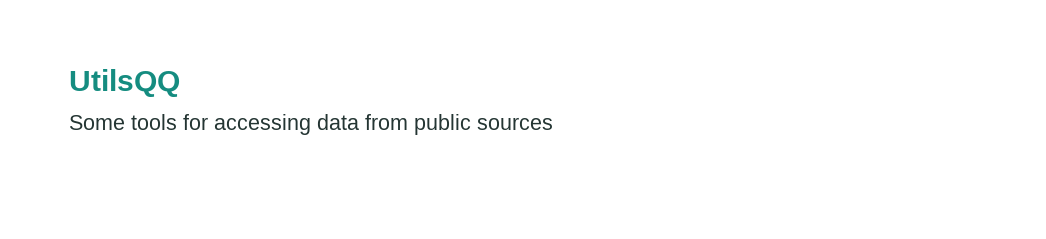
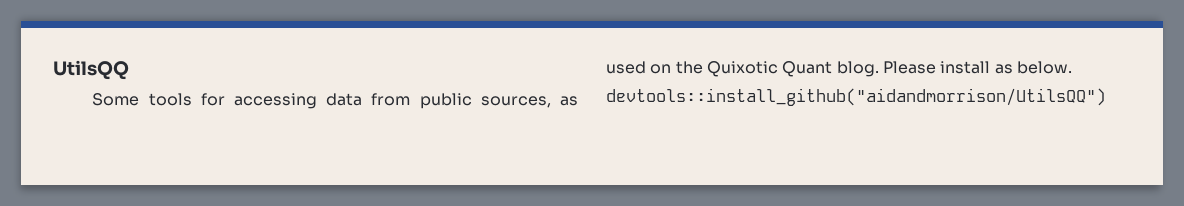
[477,117,553,130] sources -> [480,96,579,108] [606,61,1072,77] [606,88,1106,106] sources, as used on the Quixotic Quant blog. Please install as below. // devtools::install_github("aidandmorrison/UtilsQQ")

